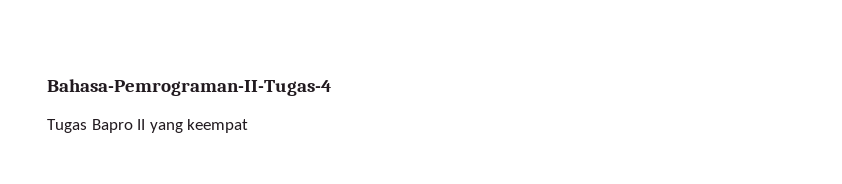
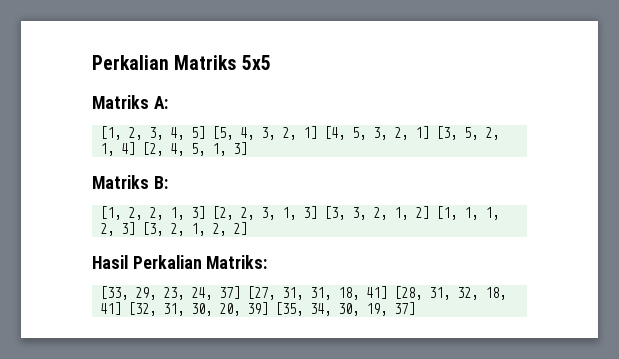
[47,79,332,96] [47,119,249,133] Bahasa-Pemrograman-II-Tugas-4 // Tugas Bapro II yang keempat -> [92,55,271,70] [92,95,168,109] [100,126,500,140] [100,142,248,156] [92,175,168,189] [100,206,500,220] [100,222,248,236] [92,255,268,269] [100,286,507,300] [100,302,416,316] Perkalian Matriks 5x5 // Matriks A: // [1, 2, 3, 4, 5] [5, 4, 3, 2, 1] [4, 5, 3, 2, 1] [3, 5, 2, 1, 4] [2, 4, 5, 1, 3] // Matriks B: // [1, 2, 2, 1, 3] [2, 2, 3, 1, 3] [3, 3, 2, 1, 2] [1, 1, 1, 2, 3] [3, 2, 1, 2, 2] // Hasil Perkalian Matriks: // [33, 29, 23, 24, 37] [27, 31, 31, 18, 41] [28, 31, 32, 18, 41] [32, 31, 30, 20, 39] [35, 34, 30, 19, 37]

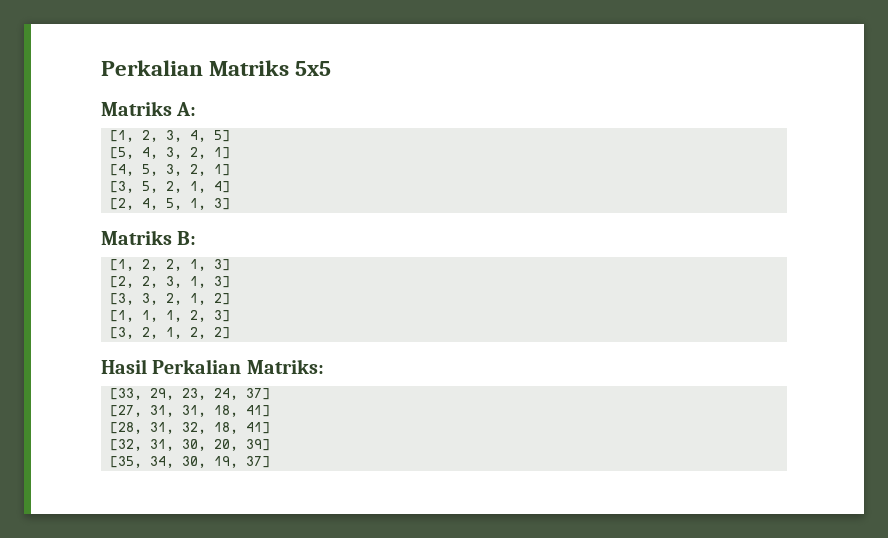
(206, 132) none -> (230, 136) //
(318, 132) none -> (230, 153) //
(430, 132) none -> (230, 170) //
(136, 148) none -> (230, 187) //
(206, 212) none -> (230, 265) //
(318, 212) none -> (230, 282) //
(430, 212) none -> (230, 299) //
(136, 228) none -> (230, 316) //
(241, 292) none -> (270, 394) //
(388, 292) none -> (270, 411) //
(122, 308) none -> (270, 428) //
(269, 308) none -> (270, 445) //

